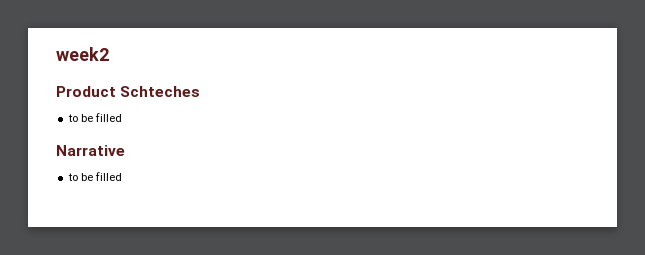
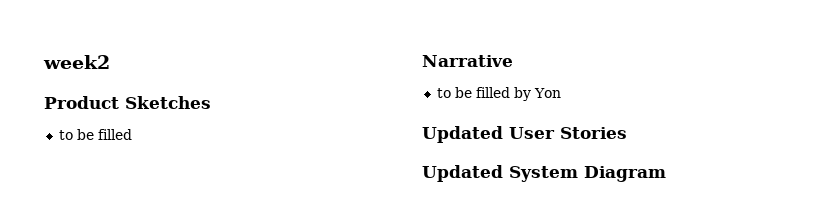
[120,86,201,97] Schteches -> [125,96,211,109] Sketches
(122, 176) none -> [513,87,561,101] [422,126,627,143] [422,165,666,182] by Yon // Updated User Stories // Updated System Diagram

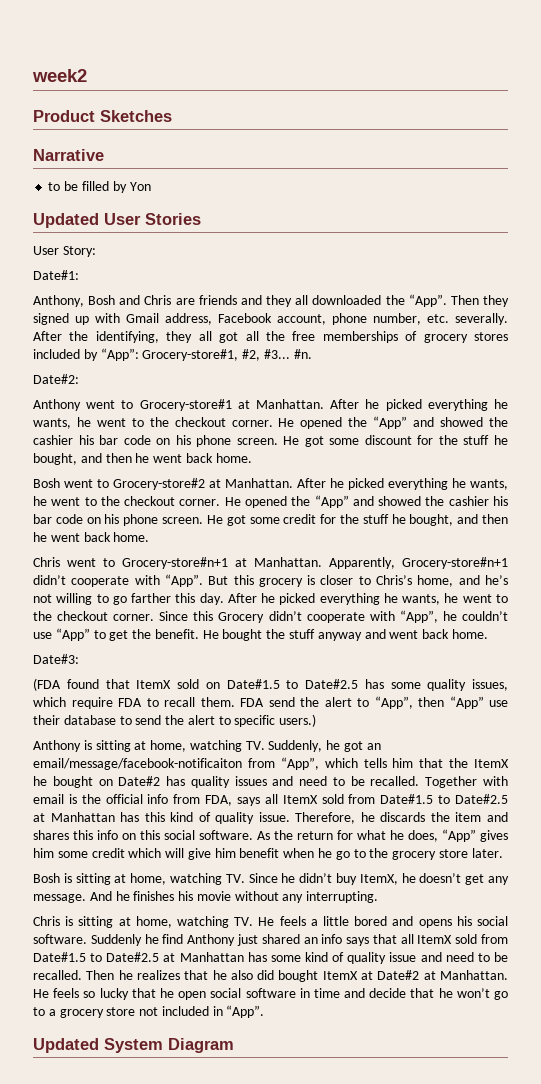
[58,129,132,140] // to be filled -> (172, 116) none
(627, 133) none -> [33,246,96,257] [33,270,79,280] [33,294,509,307] [33,313,508,325] [33,331,509,343] [33,348,312,361] [33,374,79,384] [33,399,508,411] [33,416,508,429] [33,435,508,447] [33,453,252,465] [33,478,508,490] [33,495,508,508] [33,514,508,526] [33,532,150,542] [33,557,508,569] [33,574,509,587] [33,593,508,605] [33,610,508,623] [33,628,488,641] [33,654,79,664] [33,678,508,691] [33,696,508,709] [33,714,317,727] [33,740,381,752] [33,757,509,770] [33,776,509,788] [33,794,508,806] [33,812,509,824] [33,829,508,842] [33,848,503,860] [33,873,510,885] [33,891,379,903] [33,916,508,928] [33,934,508,946] [33,952,509,964] [33,970,509,982] [33,988,508,1000] [33,1005,265,1018] // User Story: // Date#1: // Anthony, Bosh and Chris are friends and they all downloaded the “App”. Then they signed up with Gmail address, Facebook account, phone number, etc. severally. After the identifying, they all got all the free memberships of grocery stores included by “App”: Grocery-store#1, #2, #3... #n. // Date#2: // Anthony went to Grocery-store#1 at Manhattan. After he picked everything he wants, he went to the checkout corner. He opened the “App” and showed the cashier his bar code on his phone screen. He got some discount for the stuff he bought, and then he went back home. // Bosh went to Grocery-store#2 at Manhattan. After he picked everything he wants, he went to the checkout corner. He opened the “App” and showed the cashier his bar code on his phone screen. He got some credit for the stuff he bought, and then he went back home. // Chris went to Grocery-store#n+1 at Manhattan. Apparently, Grocery-store#n+1 didn’t cooperate with “App”. But this grocery is closer to Chris’s home, and he’s not willing to go farther this day. After he picked everything he wants, he went to the checkout corner. Since this Grocery didn’t cooperate with “App”, he couldn’t use “App” to get the benefit. He bought the stuff anyway and went back home. // Date#3: // (FDA found that ItemX sold on Date#1.5 to Date#2.5 has some quality issues, which require FDA to recall them. FDA send the alert to “App”, then “App” use their database to send the alert to specific users.) // Anthony is sitting at home, watching TV. Suddenly, he got an email/message/facebook-notificaiton from “App”, which tells him that the ItemX he bought on Date#2 has quality issues and need to be recalled. Together with email is the official info from FDA, says all ItemX sold from Date#1.5 to Date#2.5 at Manhattan has this kind of quality issue. Therefore, he discards the item and shares this info on this social software. As the return for what he does, “App” gives him some credit which will give him benefit when he go to the grocery store later. // Bosh is sitting at home, watching TV. Since he didn’t buy ItemX, he doesn’t get any message. And he finishes his movie without any interrupting. // Chris is sitting at home, watching TV. He feels a little bored and opens his social software. Suddenly he find Anthony just shared an info says that all ItemX sold from Date#1.5 to Date#2.5 at Manhattan has some kind of quality issue and need to be recalled. Then he realizes that he also did bought ItemX at Date#2 at Manhattan. He feels so lucky that he open social software in time and decide that he won’t go to a grocery store not included in “App”.

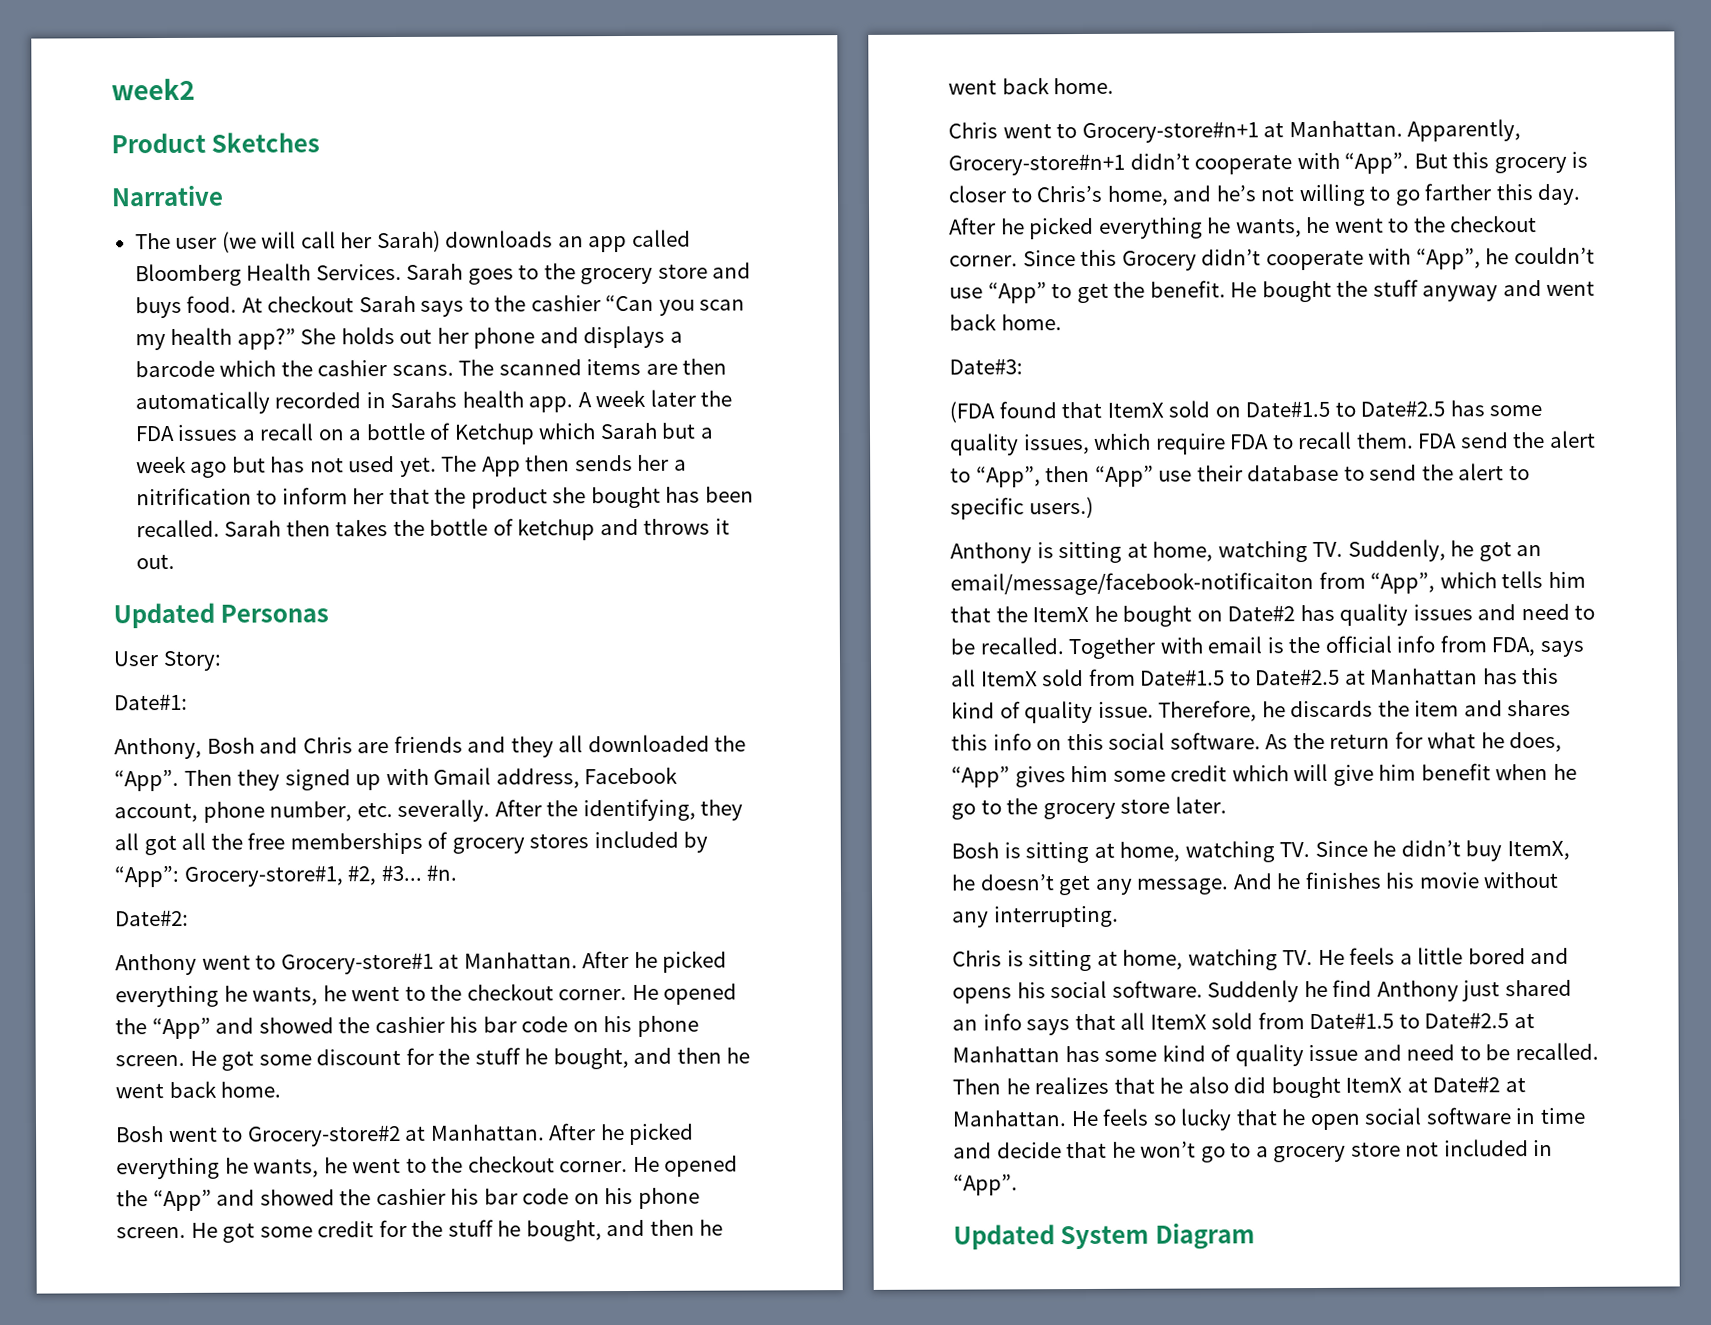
[48,181,151,193] [33,213,201,228] to be filled by Yon // Updated User Stories -> [134,229,691,253] [134,262,752,287] [134,294,746,319] [134,325,683,351] [134,358,728,378] [134,389,733,415] [134,422,714,445] [135,454,687,478] [135,486,754,509] [135,518,730,541] [135,553,175,570] [113,602,330,629] The user (we will call her Sarah) downloads an app called Bloomberg Health Services. Sarah goes to the grocery store and buys food. At checkout Sarah says to the cashier “Can you scan my health app?” She holds out her phone and displays a barcode which the cashier scans. The scanned items are then automatically recorded in Sarahs health app. A week later the FDA issues a recall on a bottle of Ketchup which Sarah but a week ago but has not used yet. The App then sends her a nitrification to inform her that the product she bought has been recalled. Sarah then takes the bottle of ketchup and throws it out. // Updated Personas

